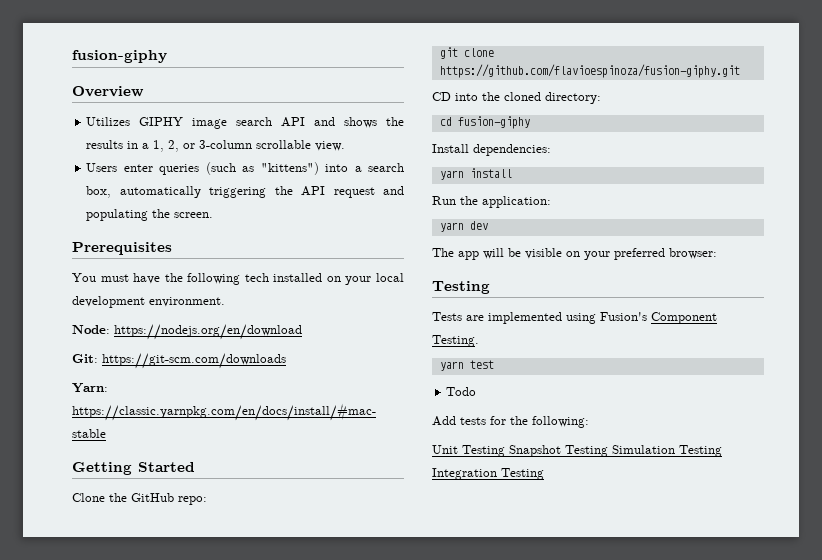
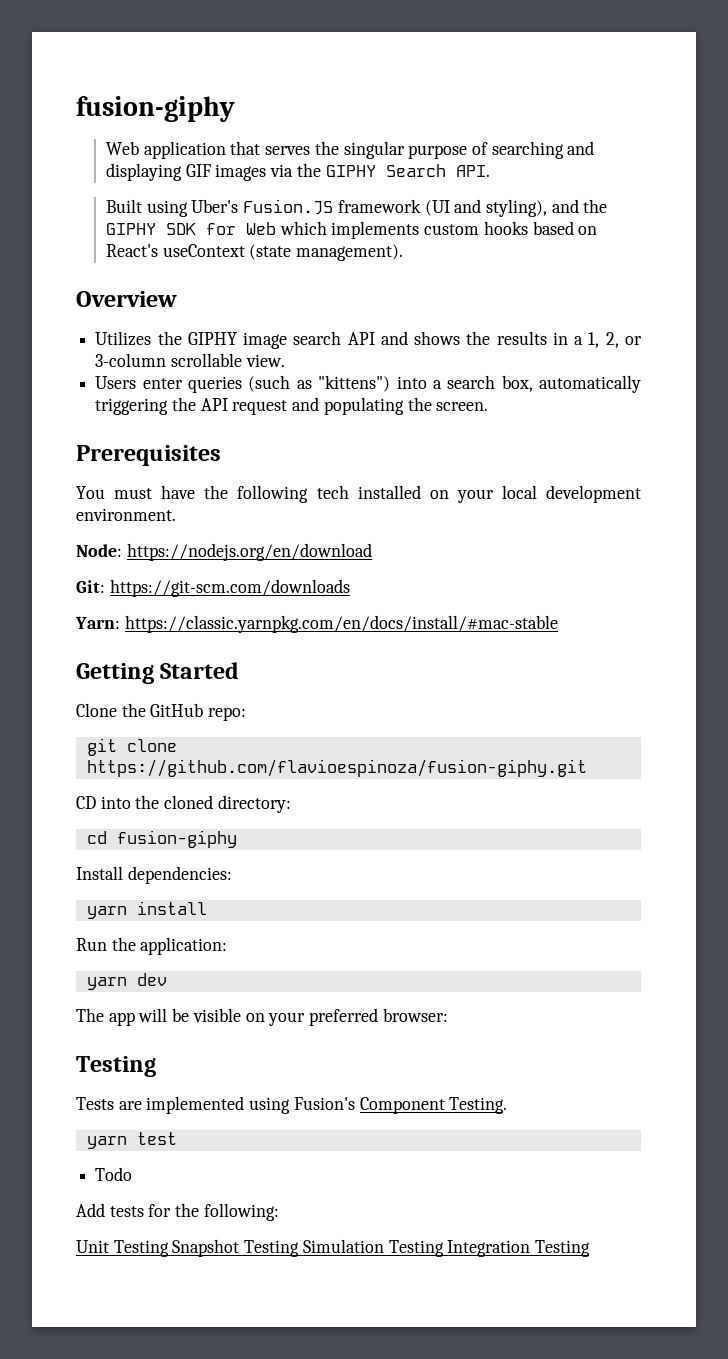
[72,50,167,63] fusion-giphy -> [76,96,235,122] [105,141,595,159] [105,163,490,181] [105,199,608,217] [105,221,598,239] [105,244,404,261] fusion-giphy // Web application that serves the singular purpose of searching and displaying GIF images via the GIPHY Search API. // Built using Uber's Fusion.JS framework (UI and styling), and the GIPHY SDK for Web which implements custom hooks based on React's useContext (state management).
(131, 121) none -> [157,331,182,345] the

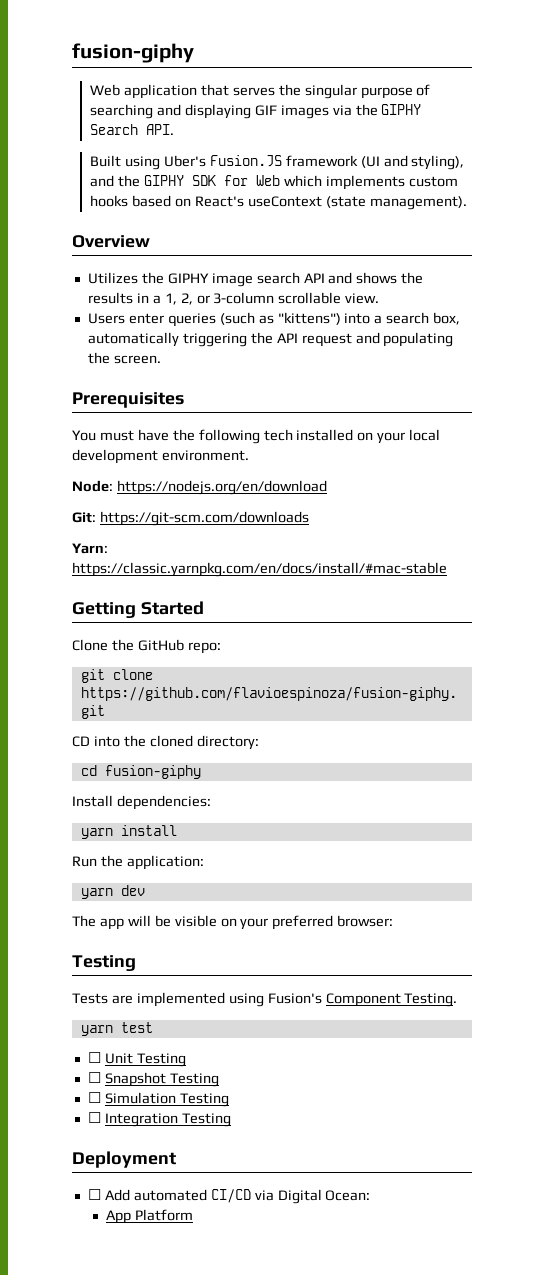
[95,1167,133,1181] [76,1203,279,1221] Todo // Add tests for the following: // -> [87,1052,101,1063] ☐
(169, 1248) none -> [87,1072,101,1083] // ☐
(300, 1248) none -> [87,1092,101,1103] // ☐
(444, 1248) none -> [87,1112,101,1123] // ☐
(591, 1248) none -> [72,1151,176,1168] [87,1189,371,1204] [106,1209,193,1224] // Deployment // ☐ Add automated CI/CD via Digital Ocean: // App Platform

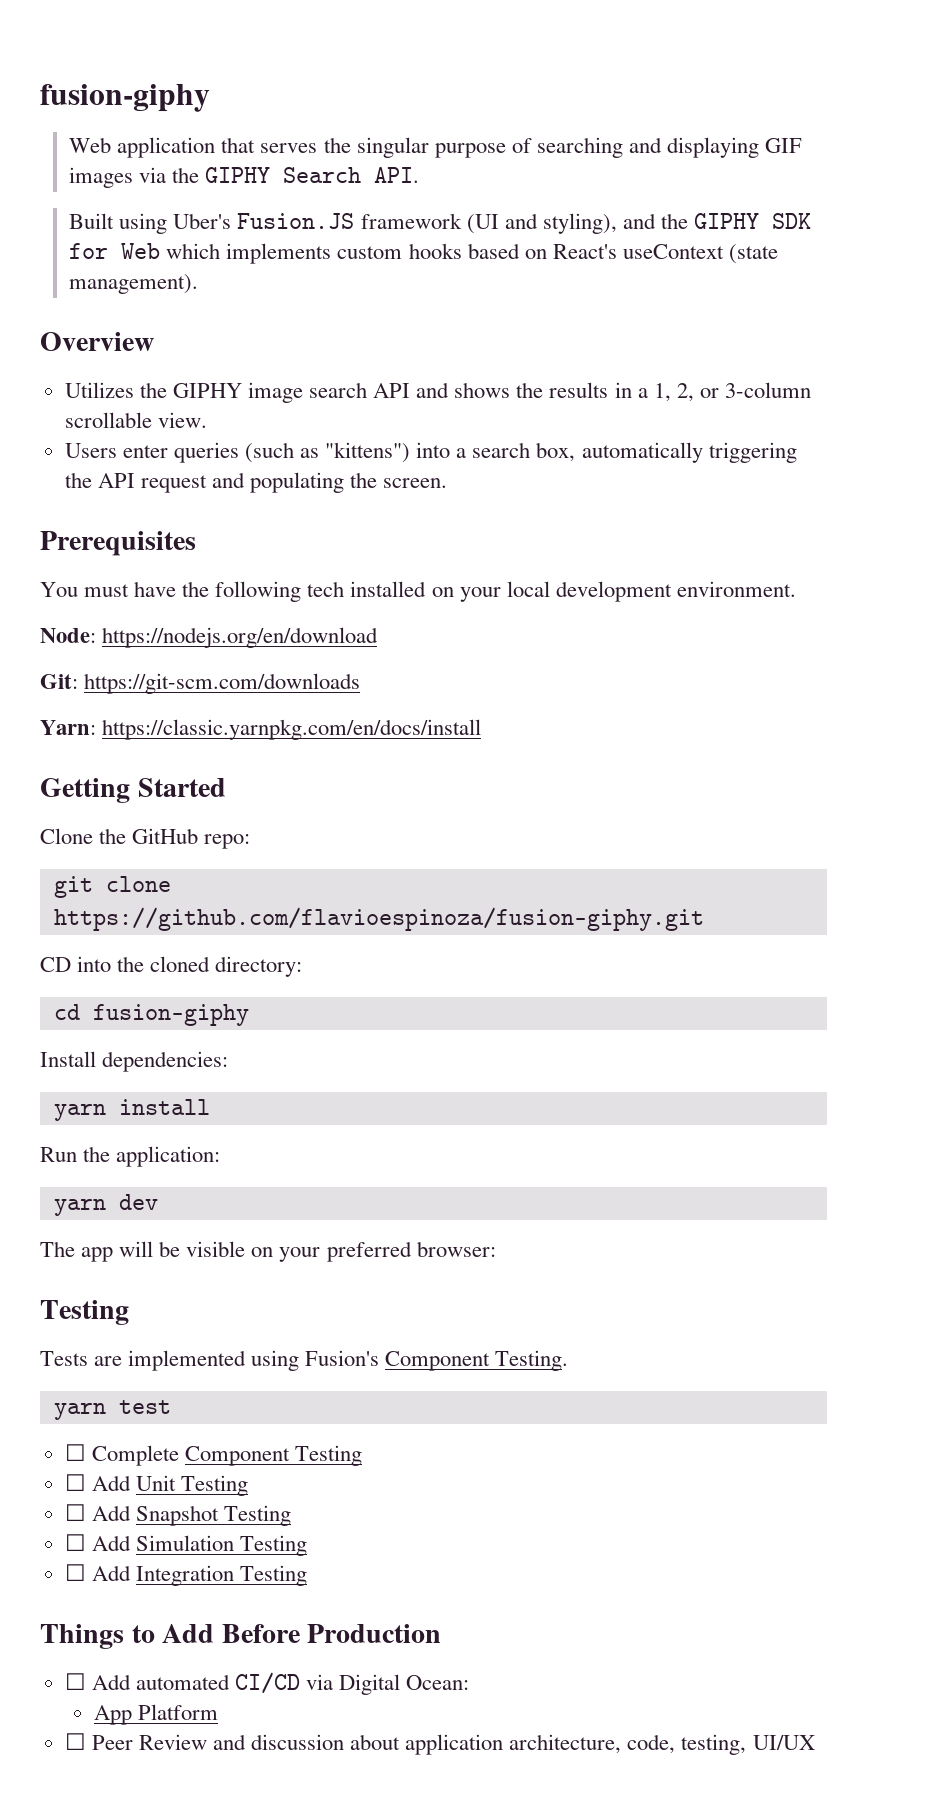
[72,562,447,577] https://classic.yarnpkg.com/en/docs/install/#mac-stable -> [102,719,482,740] https://classic.yarnpkg.com/en/docs/install
(101, 1057) none -> [91,1445,362,1466] [64,1474,131,1491] Complete Component Testing // ☐ Add
(101, 1077) none -> [91,1505,131,1521] Add
(101, 1097) none -> [91,1535,131,1551] Add
(101, 1117) none -> [91,1565,131,1581] Add
[72,1151,176,1168] Deployment -> [40,1624,442,1649] Things to Add Before Production
(193, 1215) none -> [64,1733,815,1755] // ☐ Peer Review and discussion about application architecture, code, testing, UI/UX

